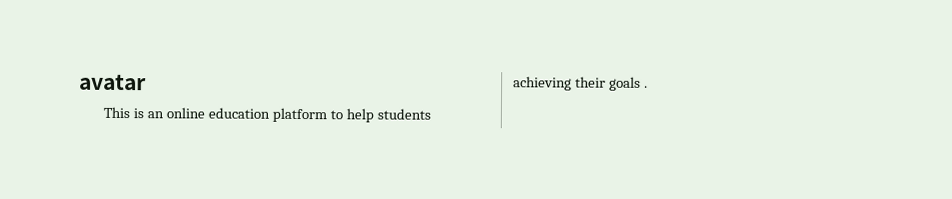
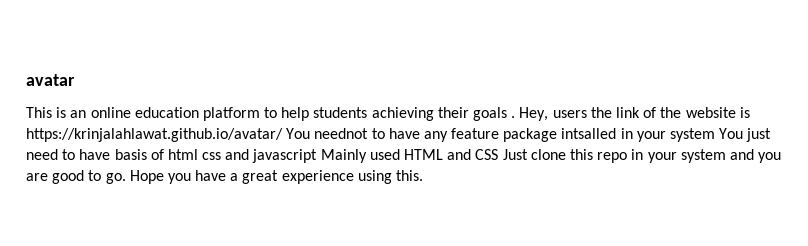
(648, 86) none -> [519,107,750,121] [26,128,772,142] [26,149,782,163] [26,170,424,184] Hey, users the link of the website is https://krinjalahlawat.github.io/avatar/ You neednot to have any feature package intsalled in your system You just need to have basis of html css and javascript Mainly used HTML and CSS Just clone this repo in your system and you are good to go. Hope you have a great experience using this.

